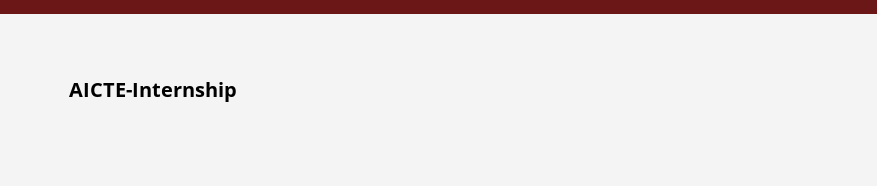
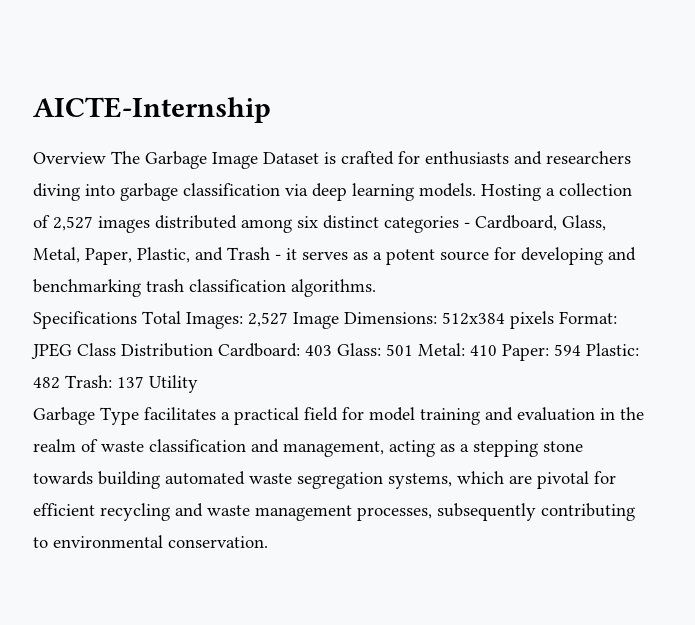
(237, 92) none -> [33,151,631,169] [33,183,632,201] [33,215,606,233] [33,247,636,265] [33,279,376,297] [33,311,617,329] [31,343,639,361] [33,375,198,393] [33,407,644,425] [33,439,583,457] [33,471,616,489] [33,503,635,521] [33,535,268,548] // Overview The Garbage Image Dataset is crafted for enthusiasts and researchers diving into garbage classification via deep learning models. Hosting a collection of 2,527 images distributed among six distinct categories - Cardboard, Glass, Metal, Paper, Plastic, and Trash - it serves as a potent source for developing and benchmarking trash classification algorithms. // Specifications Total Images: 2,527 Image Dimensions: 512x384 pixels Format: JPEG Class Distribution Cardboard: 403 Glass: 501 Metal: 410 Paper: 594 Plastic: 482 Trash: 137 Utility // Garbage Type facilitates a practical field for model training and evaluation in the realm of waste classification and management, acting as a stepping stone towards building automated waste segregation systems, which are pivotal for efficient recycling and waste management processes, subsequently contributing to environmental conservation.

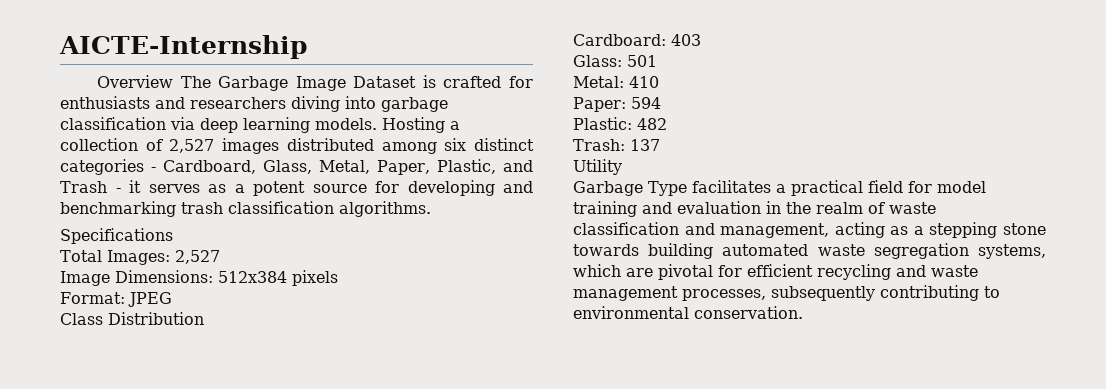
(137, 320) none -> (173, 236) //
(288, 319) none -> (220, 257) //
(554, 320) none -> (338, 278) //
(72, 351) none -> (172, 299) //
(213, 350) none -> (204, 318) //
(332, 350) none -> (701, 40) //
(413, 350) none -> (657, 61) //
(497, 350) none -> (659, 82) //
(581, 350) none -> (661, 103) //
(60, 383) none -> (667, 124) //
(144, 382) none -> (660, 145) //

